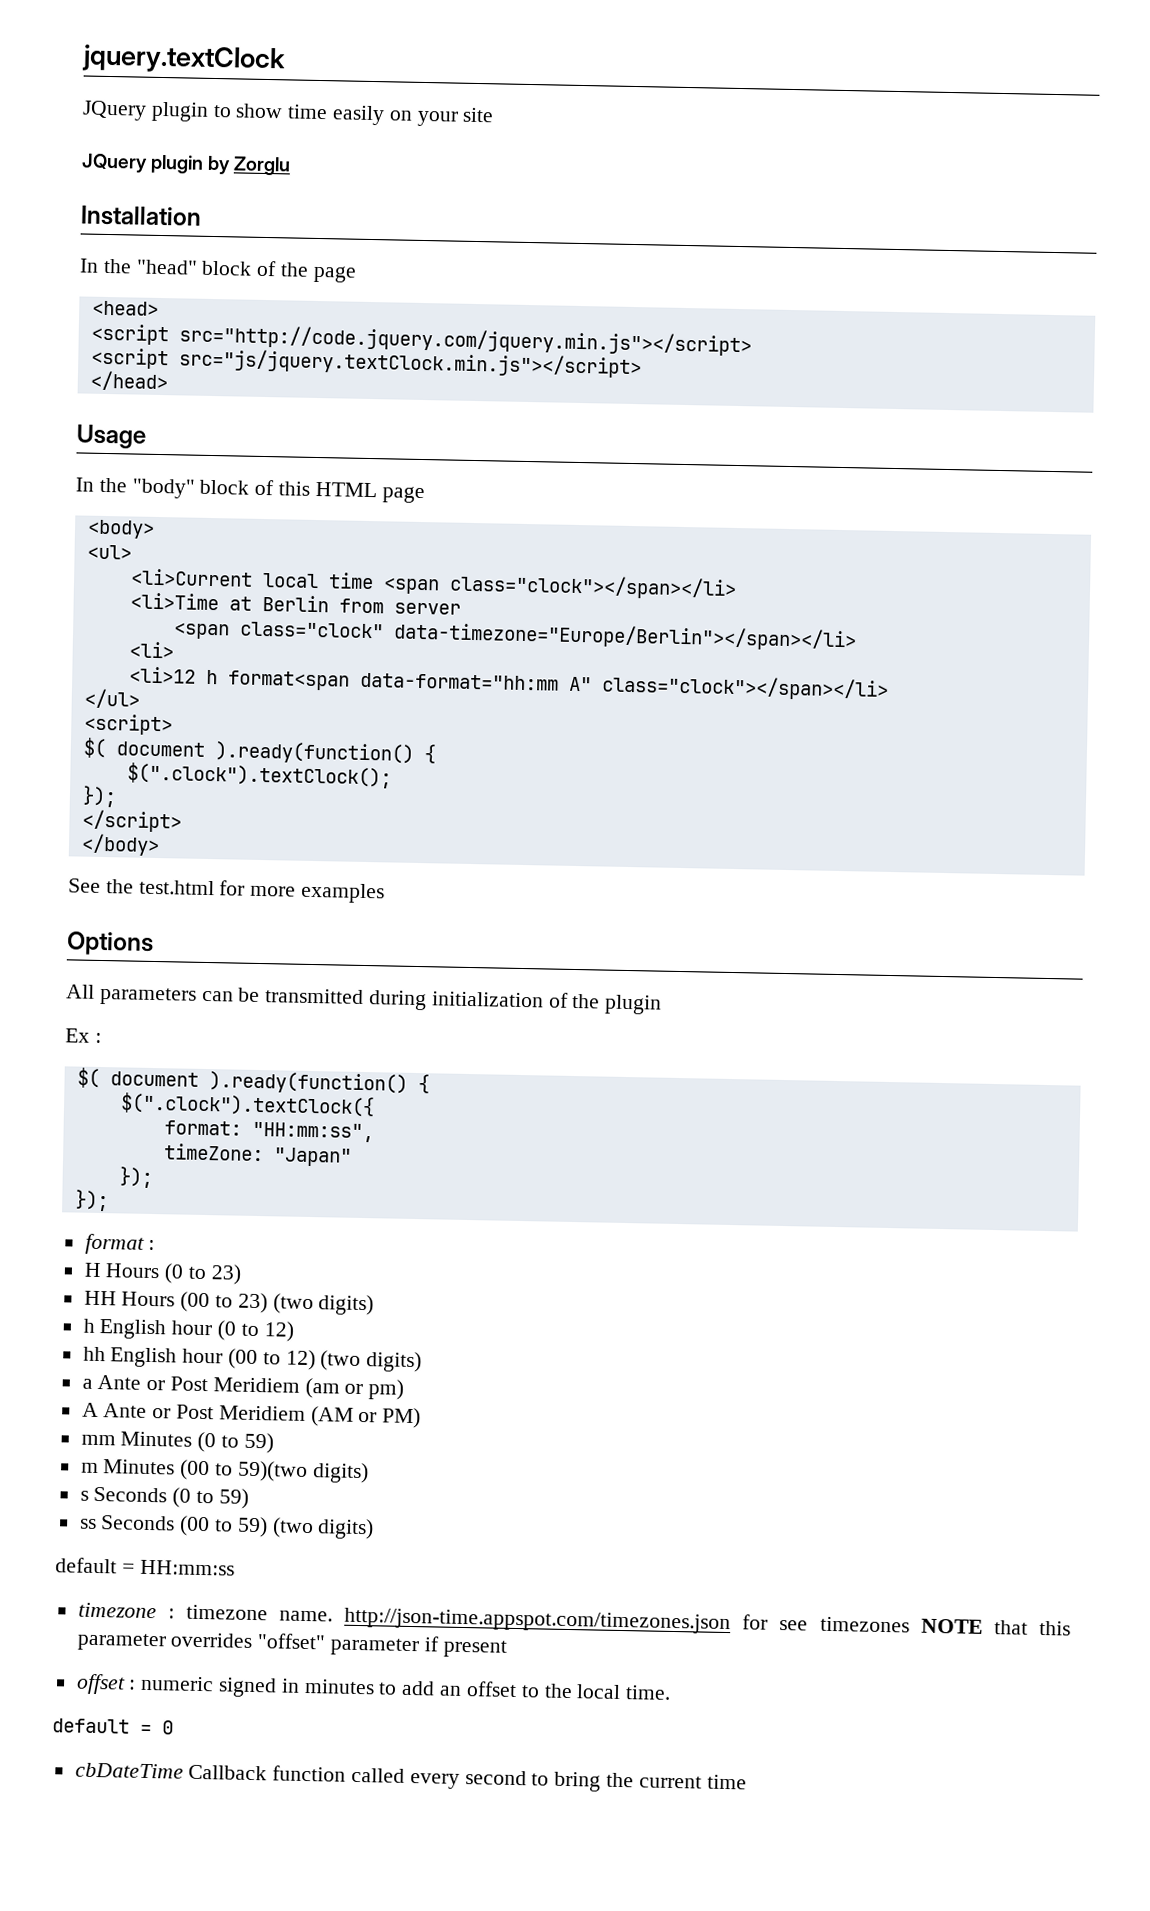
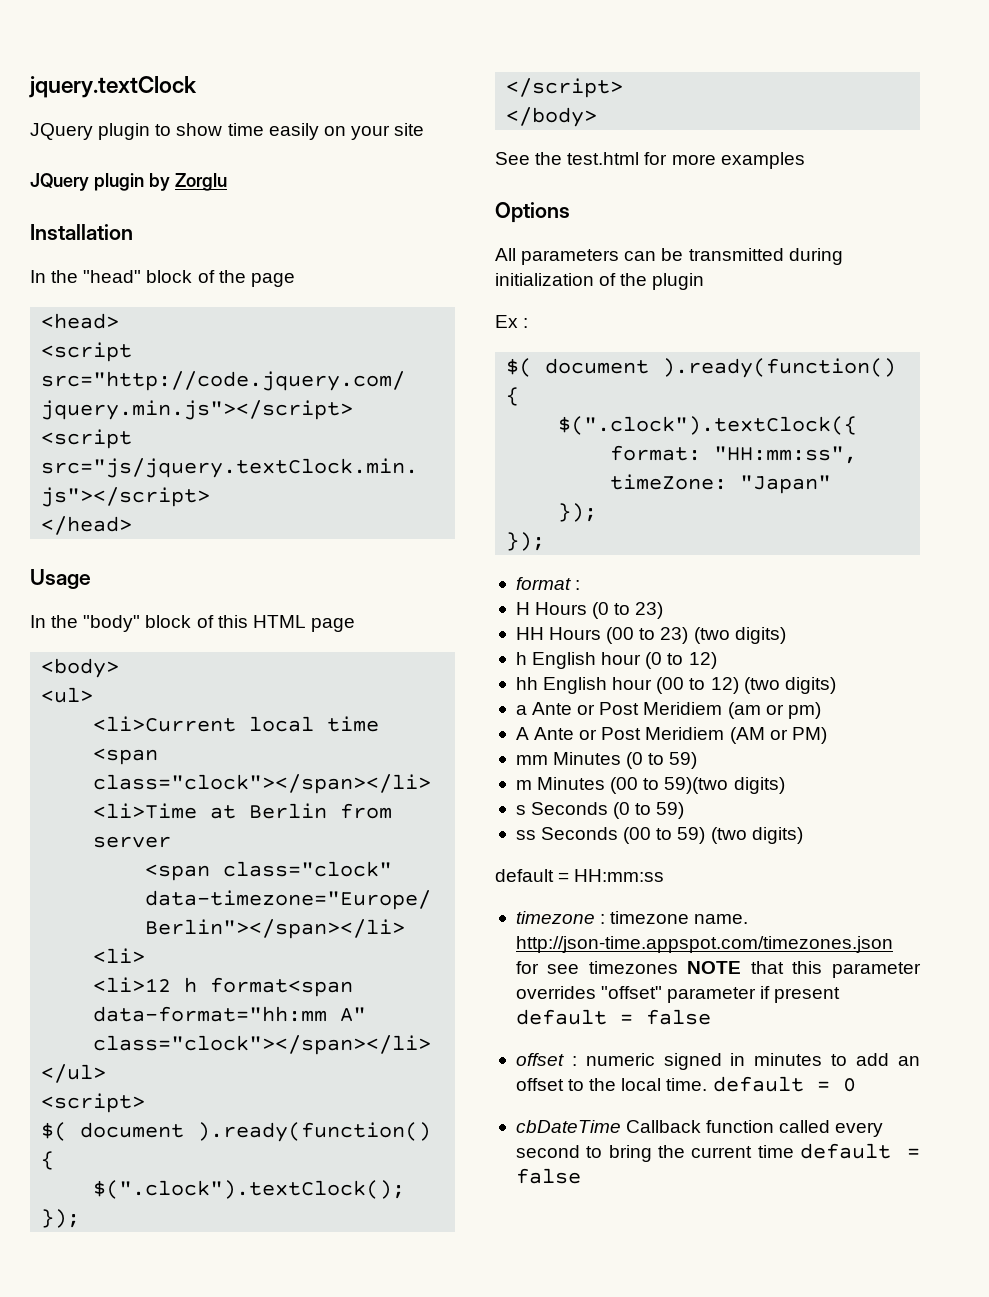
(507, 1648) none -> [515,1009,711,1025] default = false
(672, 1692) // -> (708, 1084) none
(747, 1782) none -> [799,1143,920,1159] [515,1168,581,1184] default = false

